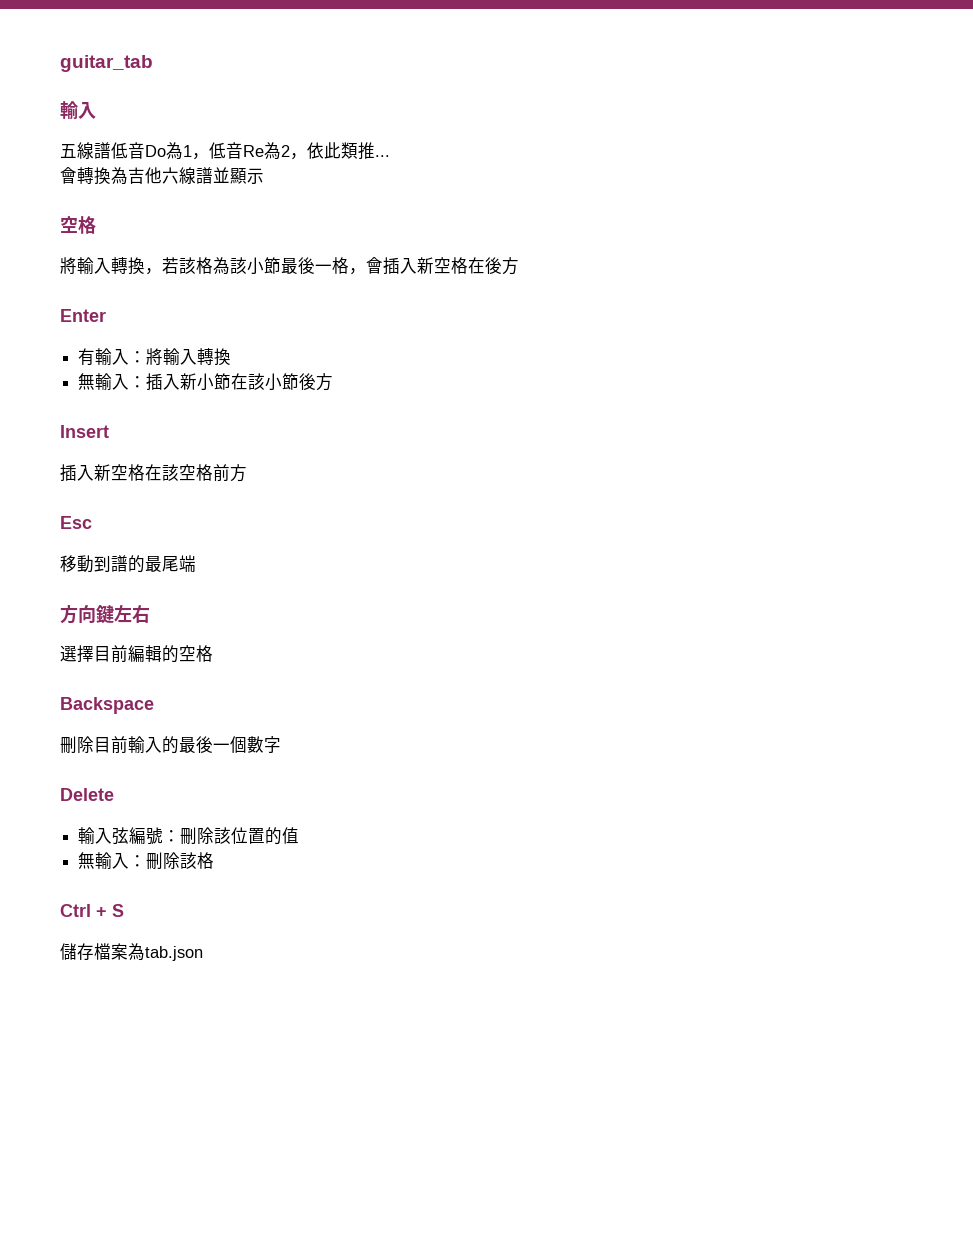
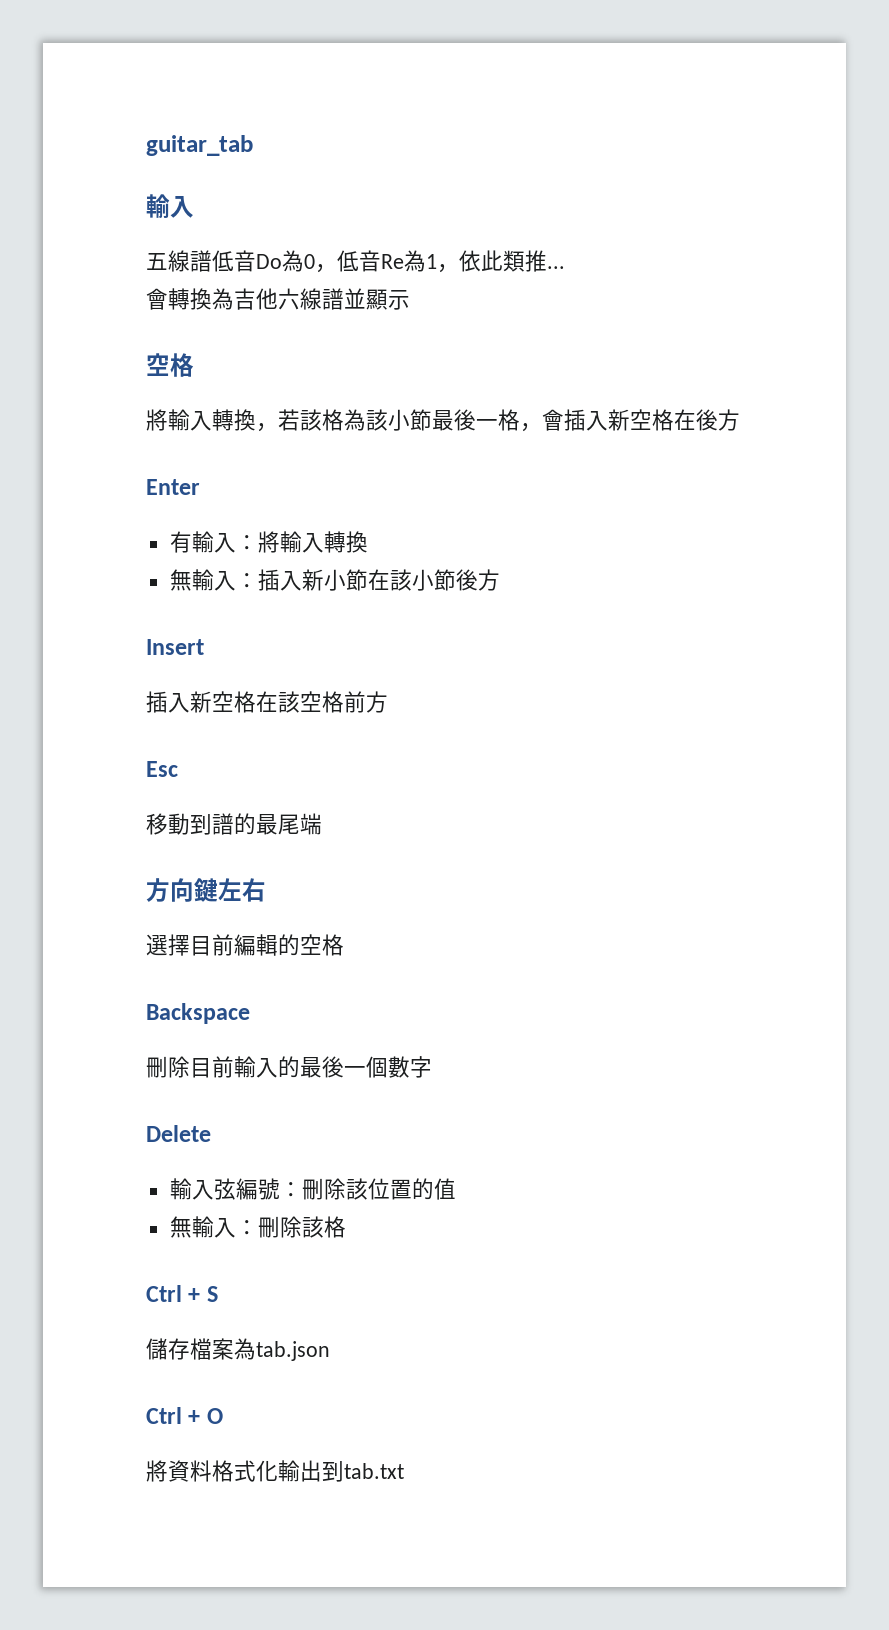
[183,145,192,157] 1 -> [304,254,315,269] 0
[281,145,290,157] 2 -> [426,254,437,269] 1
(203, 953) none -> [146,1407,223,1424] [146,1460,404,1482] // Ctrl + O // 將資料格式化輸出到tab.txt

